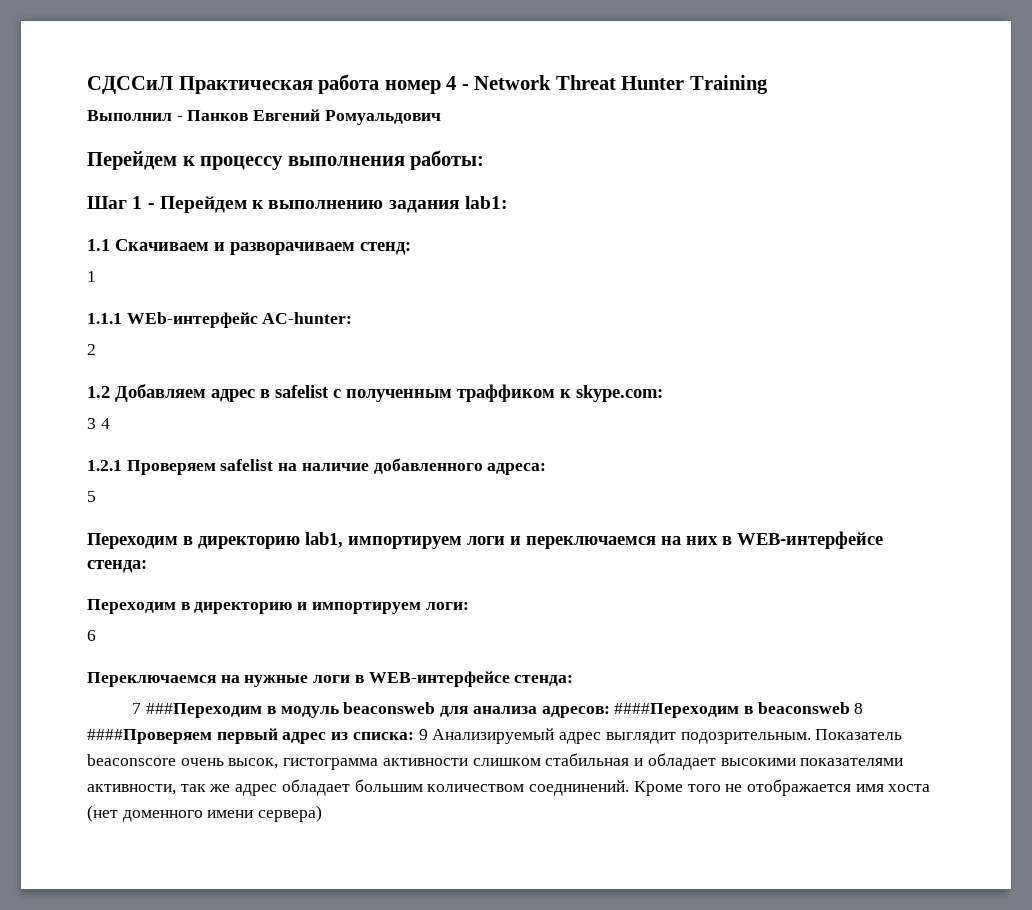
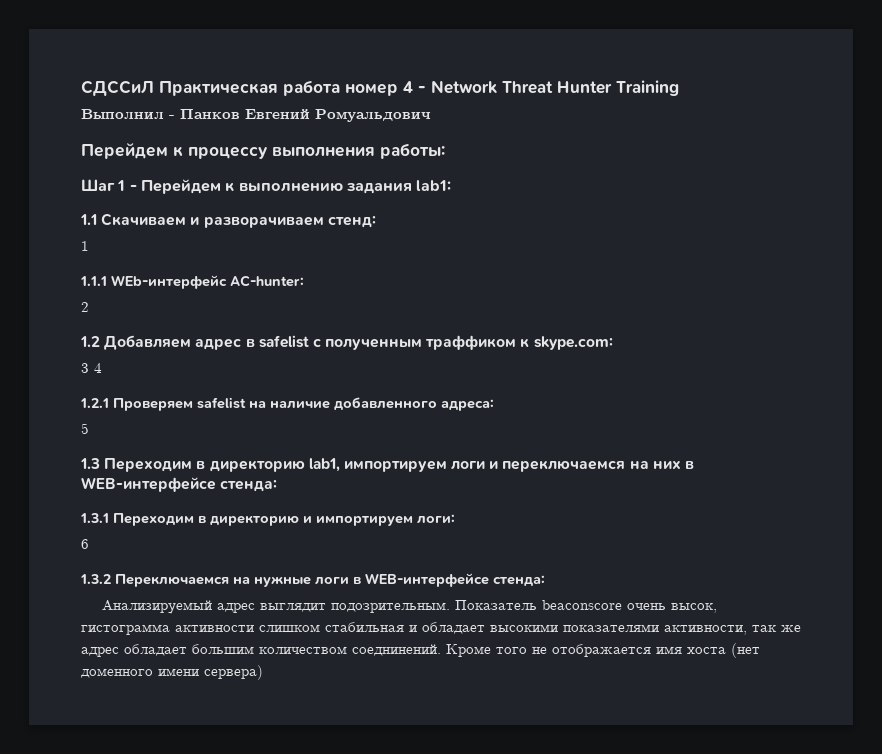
(96, 496) none -> [80,458,100,469] 1.3
(147, 566) none -> [80,513,109,523] 1.3.1
(96, 635) none -> [80,574,111,584] 1.3.2
[132,702,864,718] [87,728,428,744] 7 ###Переходим в модуль beaconsweb для анализа адресов: ####Переходим в beaconsweb 8 ####Проверяем первый адрес из списка: 9 -> (545, 581) none

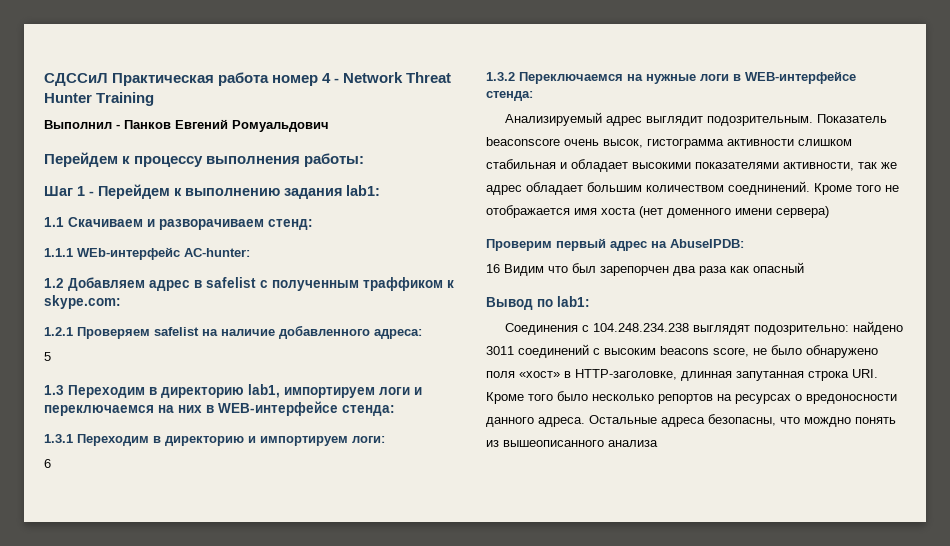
[81,241,89,251] // 1 -> (313, 224) none
[81,302,89,312] // 2 -> (250, 252) none
[81,363,102,373] // 3 4 -> (121, 302) none
(263, 672) none -> [486,238,744,251] [486,262,804,276] [486,296,590,310] [505,321,904,335] [486,344,878,358] [486,369,878,381] [486,391,897,404] [486,414,896,427] [486,440,658,447] // Проверим первый адрес на AbuseIPDB: // 16 Видим что был зарепорчен два раза как опасный // Вывод по lab1: // Соединения с 104.248.234.238 выглядят подозрительно: найдено 3011 соединений с высоким beacons score, не было обнаружено поля «хост» в HTTP-заголовке, длинная запутанная строка URI. Кроме того было несколько репортов на ресурсах о вредоносности данного адреса. Остальные адреса безопасны, что мождно понять из вышеописанного анализа

